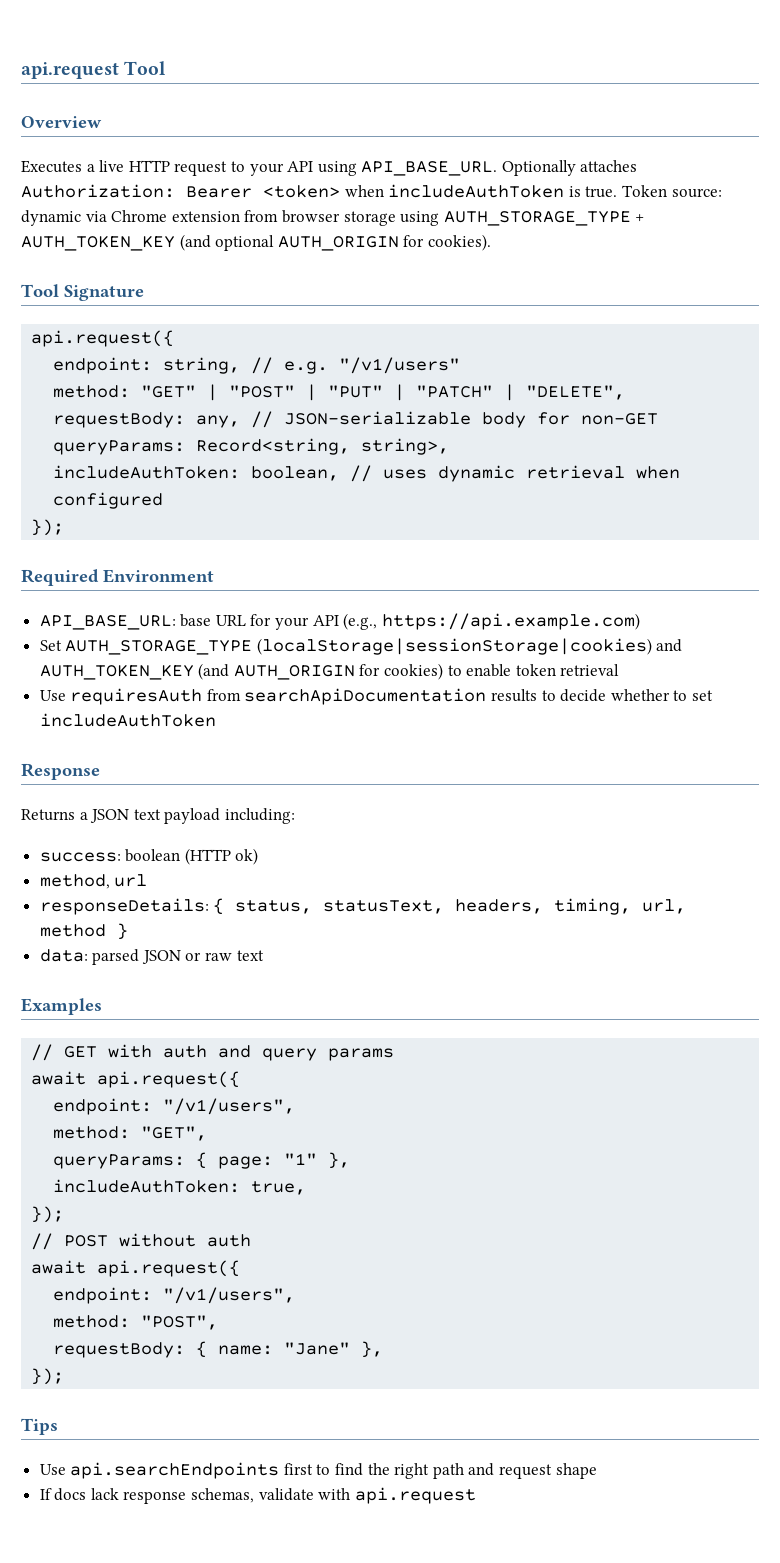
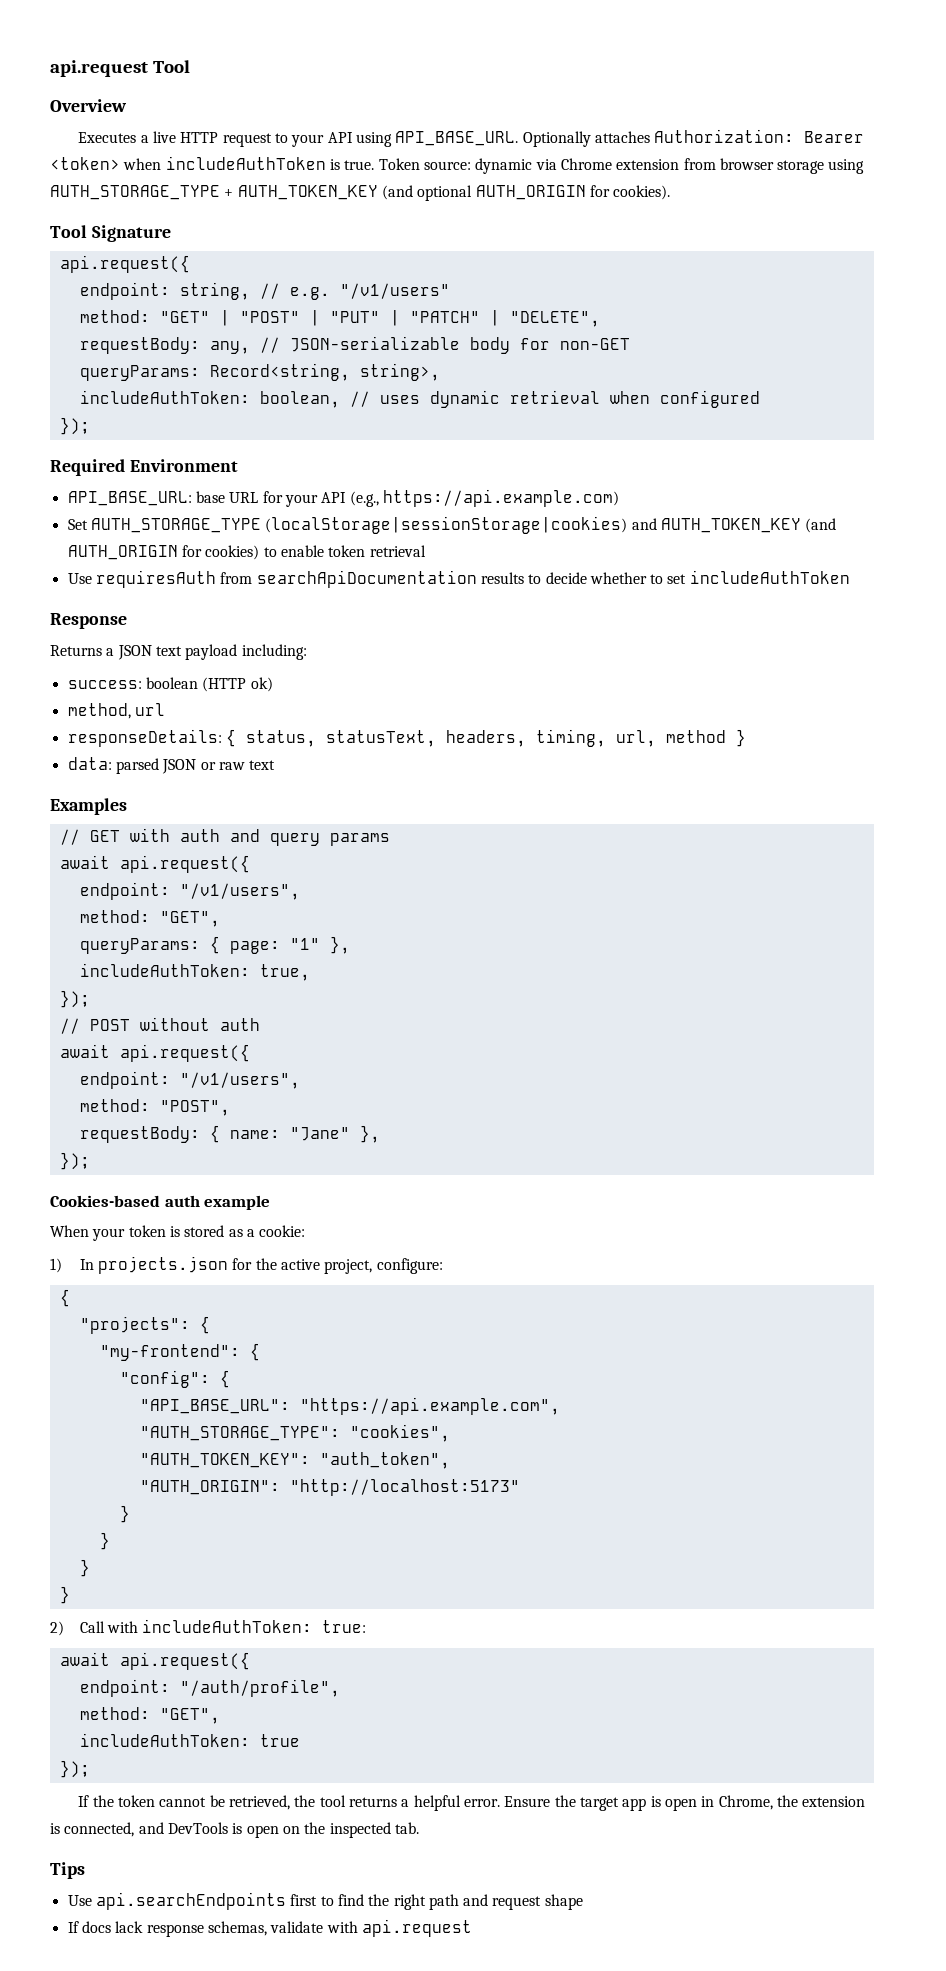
(65, 1376) none -> [50,1195,271,1210] [50,1225,306,1241] [50,1256,443,1274] [59,1289,70,1307] [79,1316,210,1334] [99,1343,260,1361] [119,1370,230,1388] [139,1397,560,1415] [139,1424,450,1442] [139,1452,450,1469] [139,1479,520,1496] [119,1505,130,1523] [99,1532,110,1550] [79,1559,90,1577] [59,1586,70,1604] [50,1619,367,1636] [59,1652,250,1670] [79,1679,340,1697] [79,1707,220,1724] [79,1733,300,1747] [59,1760,90,1778] [78,1795,866,1811] [50,1822,419,1838] // Cookies-based auth example // When your token is stored as a cookie: // 1) In projects.json for the active project, configure: // { // "projects": { // "my-frontend": { // "config": { // "API_BASE_URL": "https://api.example.com", // "AUTH_STORAGE_TYPE": "cookies", // "AUTH_TOKEN_KEY": "auth_token", // "AUTH_ORIGIN": "http://localhost:5173" // } // } // } // } // 2) Call with includeAuthToken: true: // await api.request({ // endpoint: "/auth/profile", // method: "GET", // includeAuthToken: true // }); // If the token cannot be retrieved, the tool returns a helpful error. Ensure the target app is open in Chrome, the extension is connected, and DevTools is open on the inspected tab.

